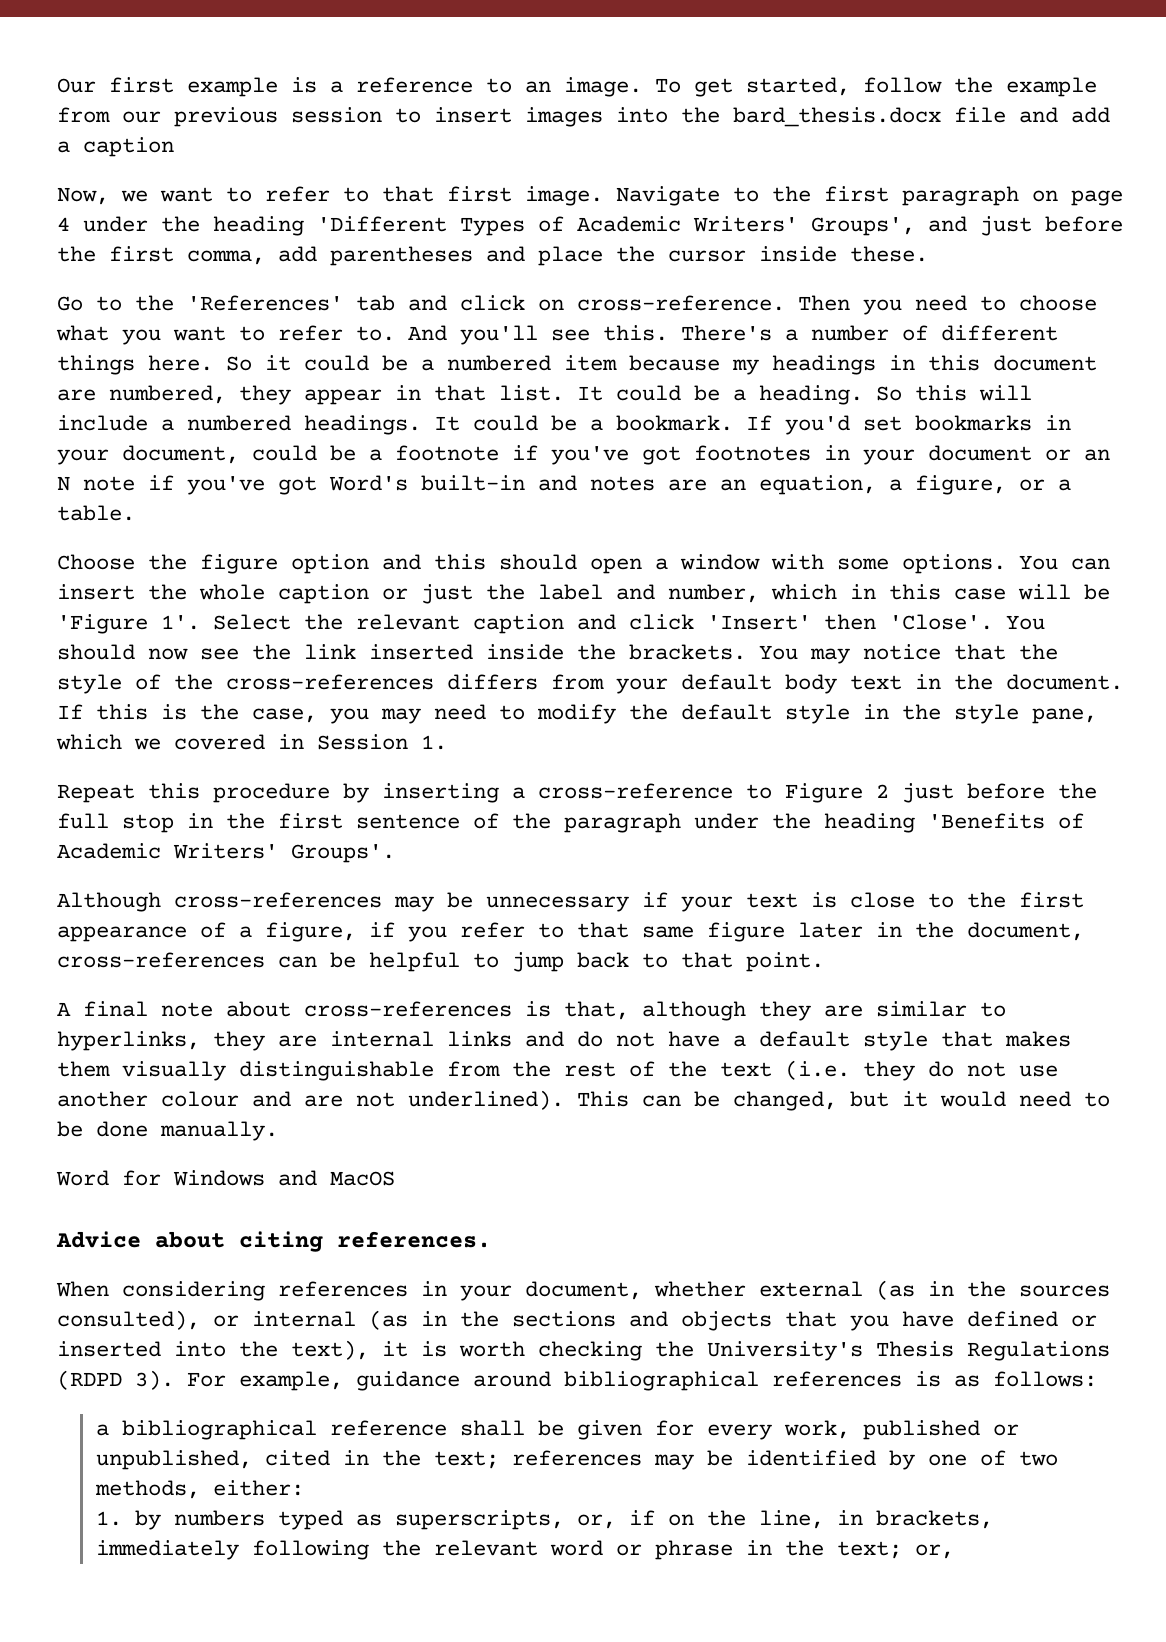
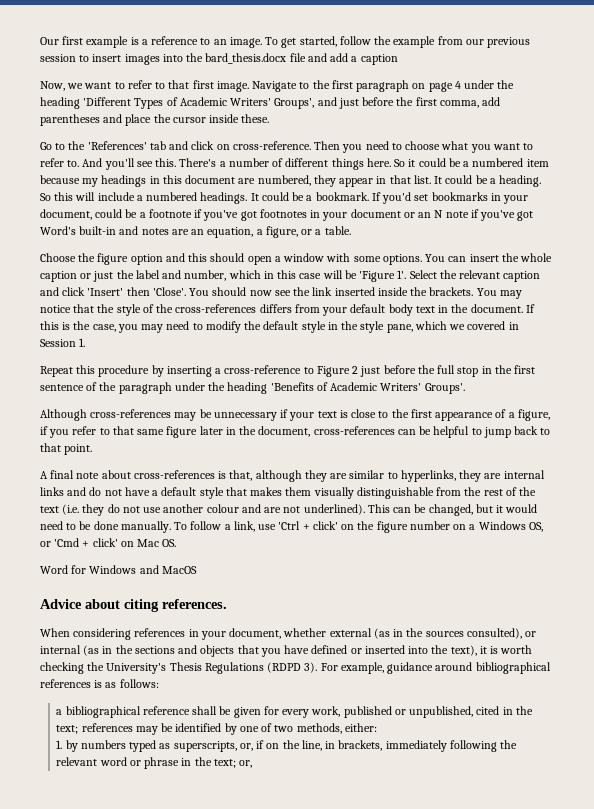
(278, 1131) none -> [174,521,543,533] [40,538,177,547] To follow a link, use 'Ctrl + click' on the figure number on a Windows OS, or 'Cmd + click' on Mac OS.

